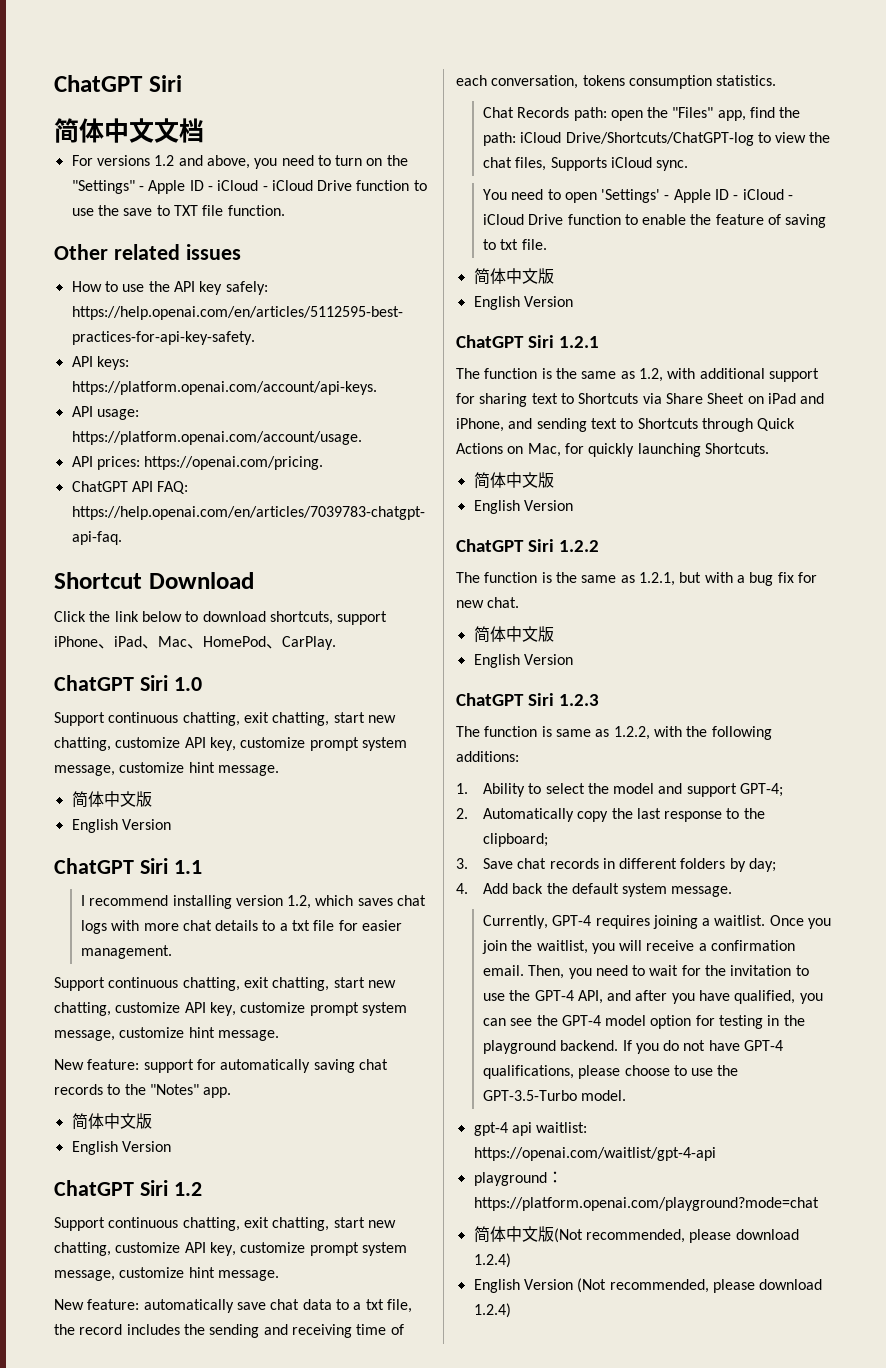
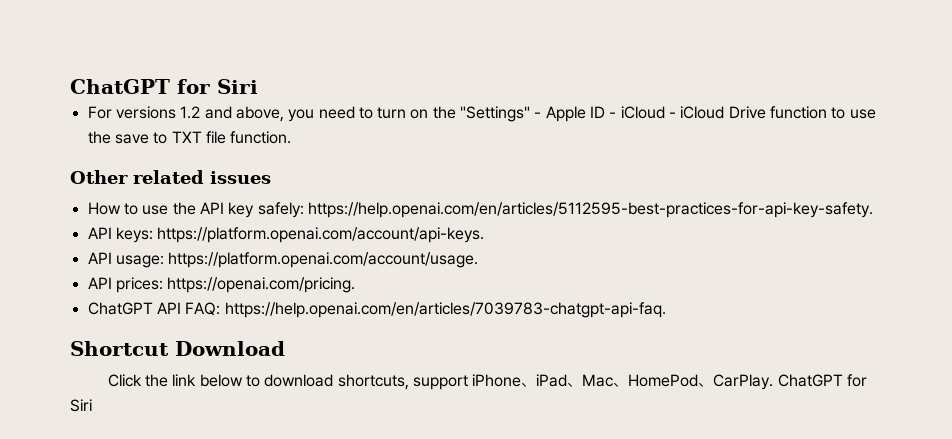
[54,75,182,92] [54,118,204,143] ChatGPT Siri // 简体中文文档 -> [70,79,258,94] ChatGPT for Siri
[54,675,202,691] [54,712,396,726] [54,737,407,751] [54,762,279,776] [71,791,152,808] [71,819,171,833] [54,858,202,874] [80,895,427,909] [80,920,403,934] [80,945,172,959] [54,977,396,991] [54,1002,407,1016] [54,1027,279,1041] [54,1059,388,1073] [54,1084,232,1098] [71,1113,152,1130] [71,1141,171,1155] [54,1180,202,1196] [54,1217,396,1231] [54,1242,407,1256] [54,1267,279,1281] [54,1299,412,1313] [54,1324,404,1338] [456,75,777,89] [482,107,801,121] [482,132,831,146] [482,157,689,171] [482,189,794,203] [482,214,827,228] [482,239,547,250] [473,268,554,285] [473,296,573,310] [456,335,599,348] [456,368,819,382] [456,393,825,407] [456,418,796,432] [456,443,769,457] [473,472,554,489] [473,500,573,514] [456,539,599,552] [456,572,817,586] [456,597,520,608] [473,626,554,643] [473,654,573,668] [456,693,599,706] [456,726,772,740] [456,751,519,762] [456,783,784,797] [456,808,765,822] [482,833,548,847] [456,858,777,872] [456,883,733,897] [482,915,832,929] [481,940,796,954] [482,965,809,979] [482,990,823,1004] [482,1015,805,1029] [482,1040,784,1054] [482,1065,739,1079] [482,1090,627,1101] [473,1122,588,1136] [473,1147,716,1161] [473,1171,563,1186] [473,1197,819,1211] [473,1226,799,1243] [473,1253,511,1268] [473,1278,823,1293] [473,1303,511,1318] // ChatGPT Siri 1.0 // Support continuous chatting, exit chatting, start new chatting, customize API key, customize prompt system message, customize hint message. // 简体中文版 // English Version // ChatGPT Siri 1.1 // I recommend installing version 1.2, which saves chat logs with more chat details to a txt file for easier management. // Support continuous chatting, exit chatting, start new chatting, customize API key, customize prompt system message, customize hint message. // New feature: support for automatically saving chat records to the "Notes" app. // 简体中文版 // English Version // ChatGPT Siri 1.2 // Support continuous chatting, exit chatting, start new chatting, customize API key, customize prompt system message, customize hint message. // New feature: automatically save chat data to a txt file, the record includes the sending and receiving time of each conversation, tokens consumption statistics. // Chat Records path: open the "Files" app, find the path: iCloud Drive/Shortcuts/ChatGPT-log to view the chat files, Supports iCloud sync. // You need to open 'Settings' - Apple ID - iCloud - iCloud Drive function to enable the feature of saving to txt file. // 简体中文版 // English Version // ChatGPT Siri 1.2.1 // The function is the same as 1.2, with additional support for sharing text to Shortcuts via Share Sheet on iPad and iPhone, and sending text to Shortcuts through Quick Actions on Mac, for quickly launching Shortcuts. // 简体中文版 // English Version // ChatGPT Siri 1.2.2 // The function is the same as 1.2.1, but with a bug fix for new chat. // 简体中文版 // English Version // ChatGPT Siri 1.2.3 // The function is same as 1.2.2, with the following additions: // 1. Ability to select the model and support GPT-4; // 2. Automatically copy the last response to the clipboard; // 3. Save chat records in different folders by day; // 4. Add back the default system message. // Currently, GPT-4 requires joining a waitlist. Once you join the waitlist, you will receive a confirmation email. Then, you need to wait for the invitation to use the GPT-4 API, and after you have qualified, you can see the GPT-4 model option for testing in the playground backend. If you do not have GPT-4 qualifications, please choose to use the GPT-3.5-Turbo model. // gpt-4 api waitlist: https://openai.com/waitlist/gpt-4-api // playground：https://platform.openai.com/playground?mode=chat // 简体中文版(Not recommended, please download 1.2.4) // English Version (Not recommended, please download 1.2.4) -> [777,374,867,387] [70,399,92,412] ChatGPT for Siri

